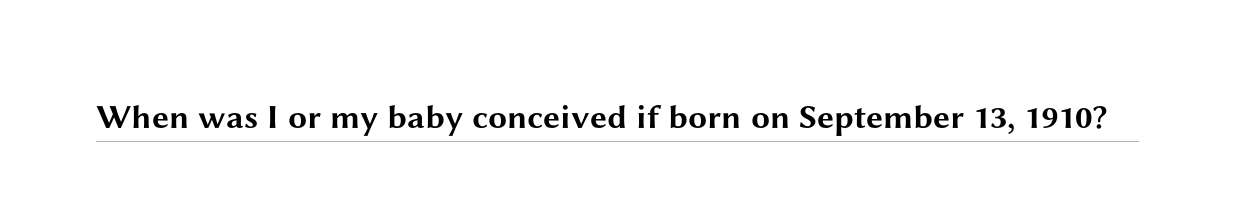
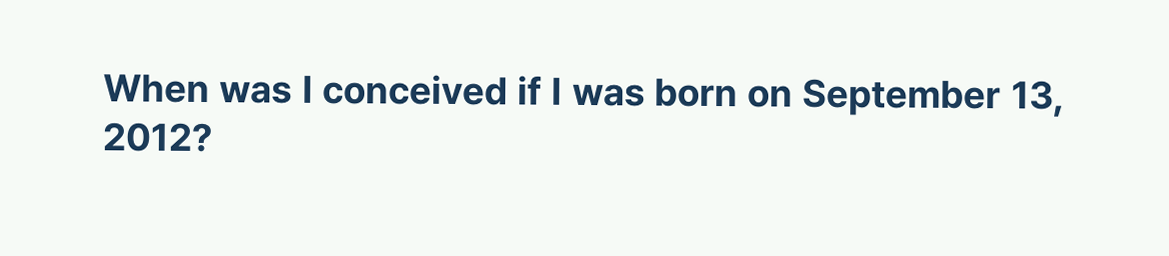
[287,105,663,136] or my baby conceived if -> [321,73,645,107] conceived if I was
[1024,106,1109,129] 1910? -> [102,122,213,153] 2012?

